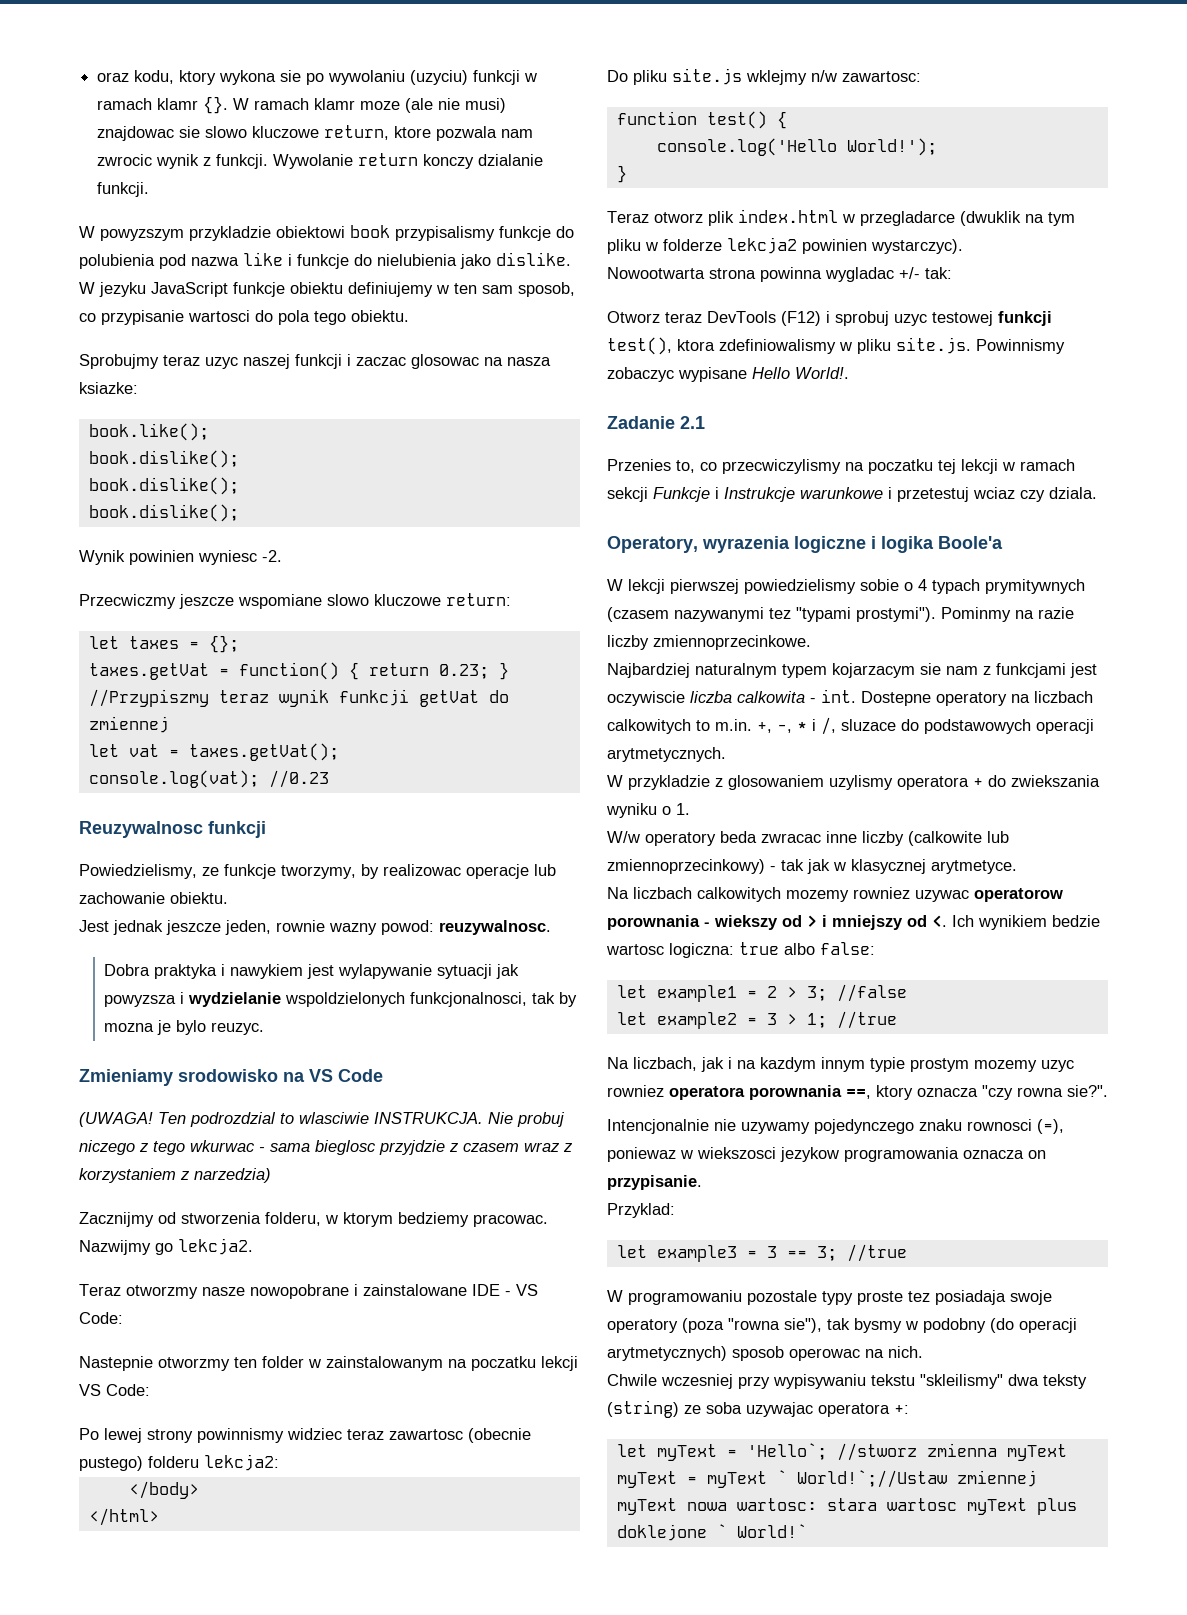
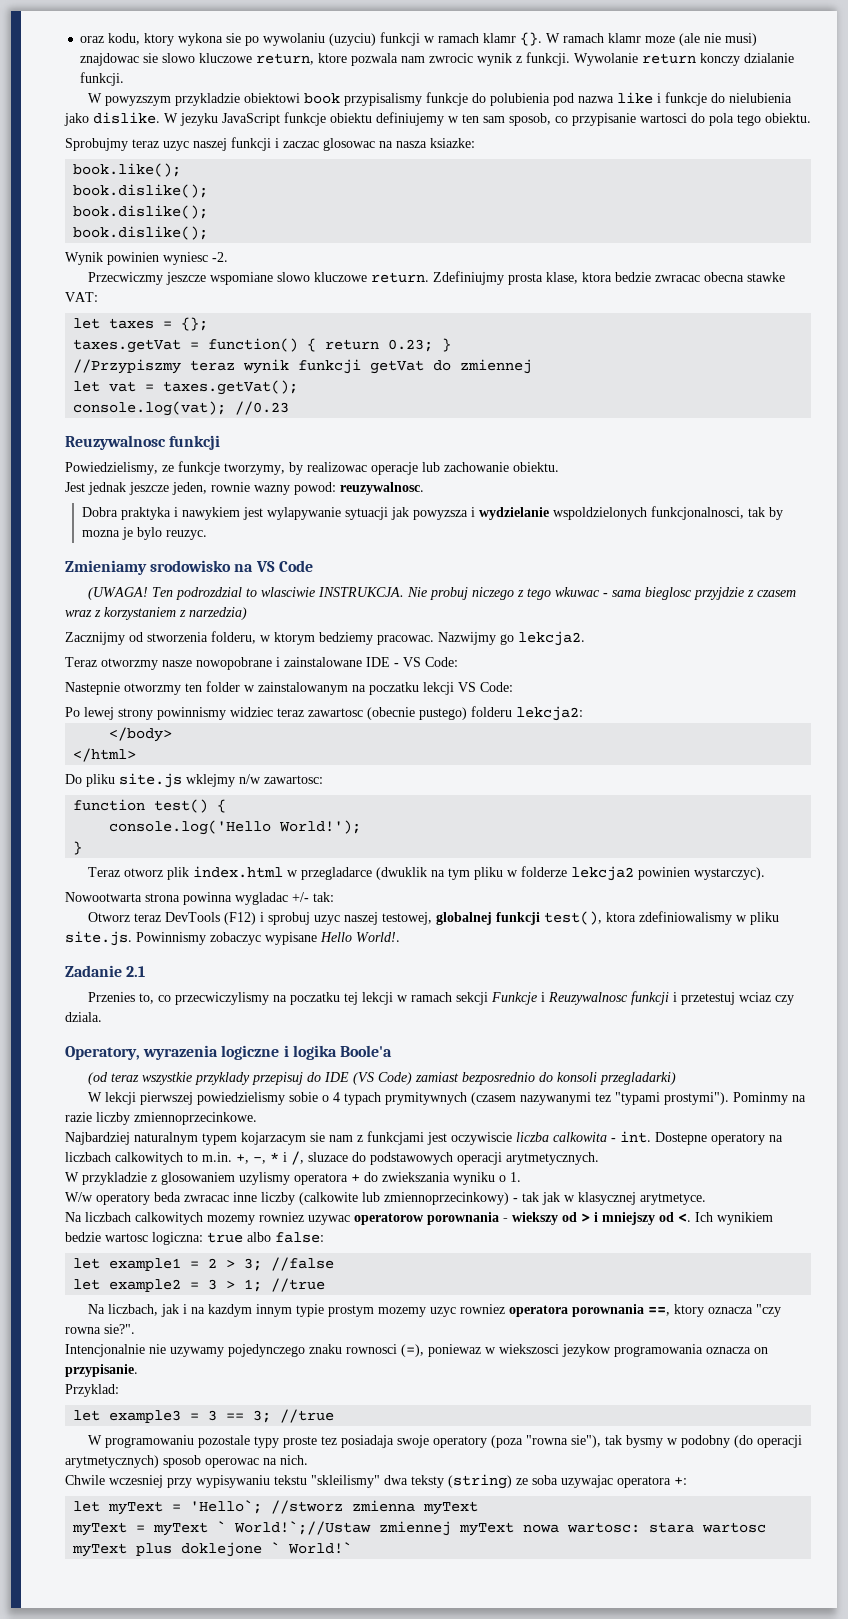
[446,593,511,606] return: -> [370,271,785,285] [65,292,98,302] return. Zdefiniujmy prosta klase, ktora bedzie zwracac obecna stawke VAT:
[190,1140,255,1152] wkurwac -> [554,587,600,597] wkuwac
[932,311,993,326] testowej -> [343,912,492,925] naszej testowej, globalnej
[724,487,883,502] Instrukcje warunkowe -> [547,991,669,1005] Reuzywalnosc funkcji
(1003, 542) none -> [87,1072,676,1085] // (od teraz wszystkie przyklady przepisuj do IDE (VS Code) zamiast bezposrednio do konsoli przegladarki)

